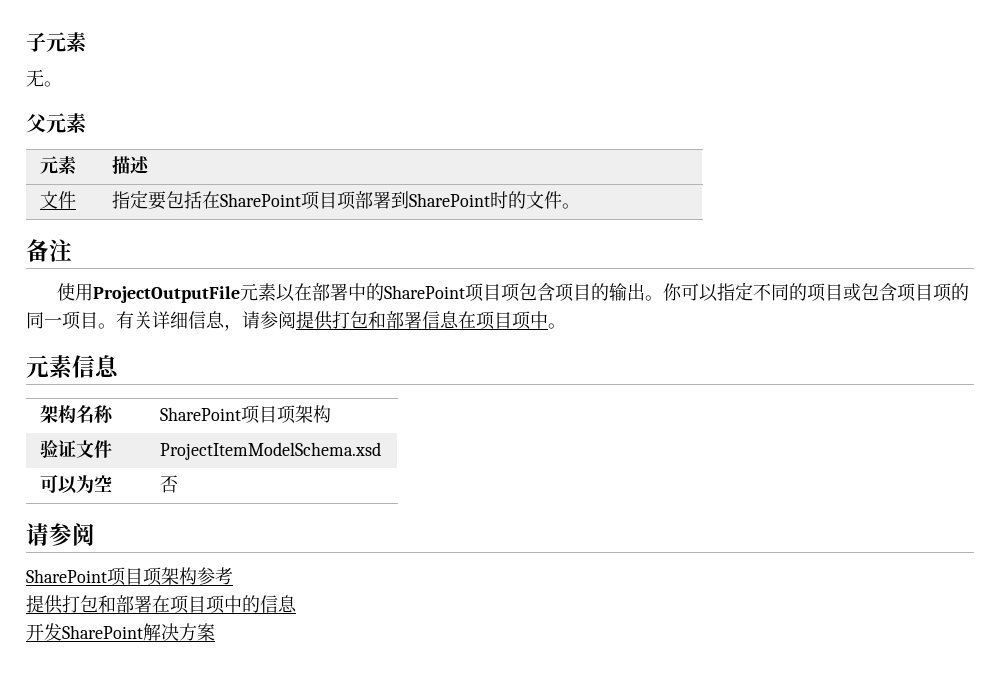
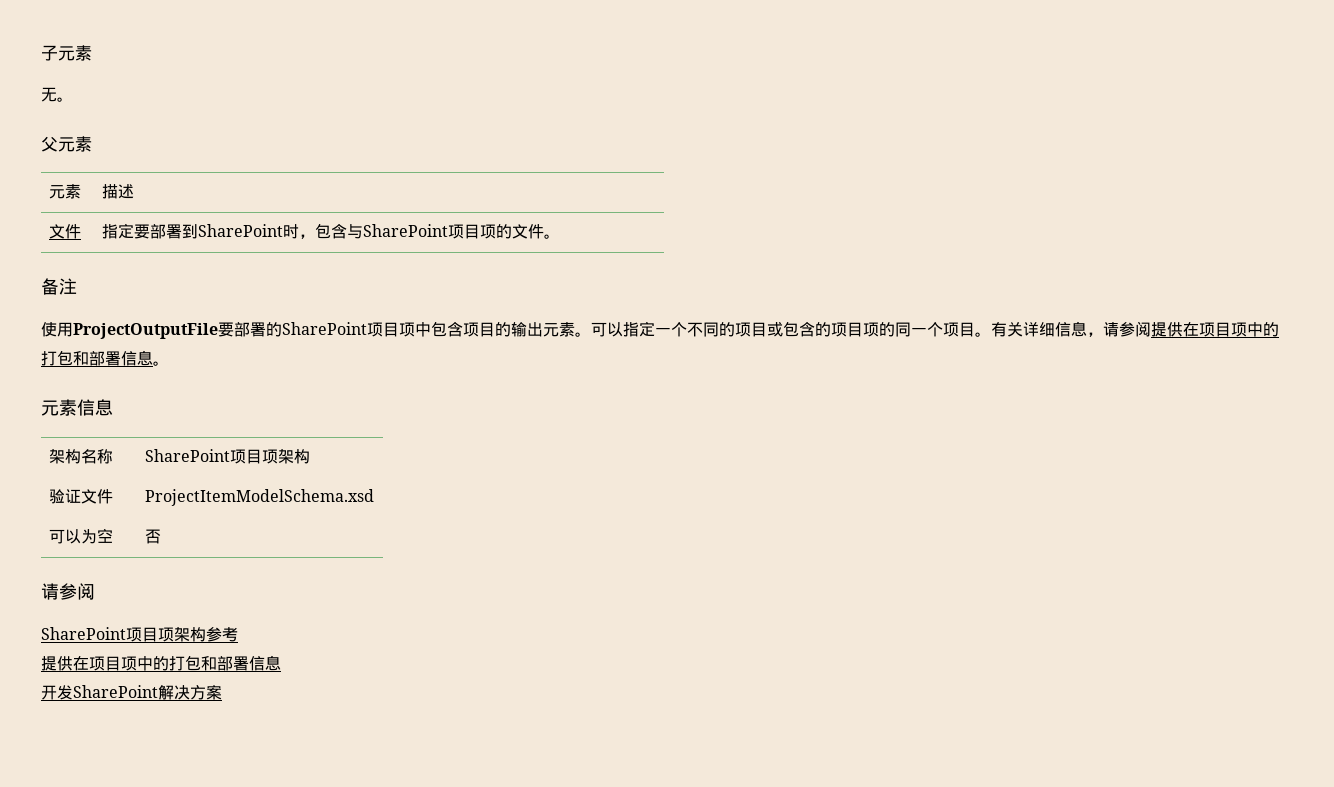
[166,191,509,210] 包括在SharePoint项目项部署到SharePoint时 -> [149,223,496,239] 部署到SharePoint时，包含与SharePoint项目项
[239,283,366,302] 元素以在部署中 -> [218,322,266,337] 要部署
(520, 292) none -> [415,322,431,337] 中
[644,283,682,301] 。你 -> [543,322,591,337] 元素。
(753, 291) none -> [655,322,687,337] 一个
(897, 292) none -> [815,322,831,337] 的
(62, 322) none -> [927,322,943,337] 个
[332,311,548,330] 打包和部署信息在项目项中 -> [1183,322,1279,337] [41,350,153,366] 在项目项中的打包和部署信息
[62,595,260,614] 打包和部署在项目项中的 -> [73,655,249,671] 在项目项中的打包和部署

